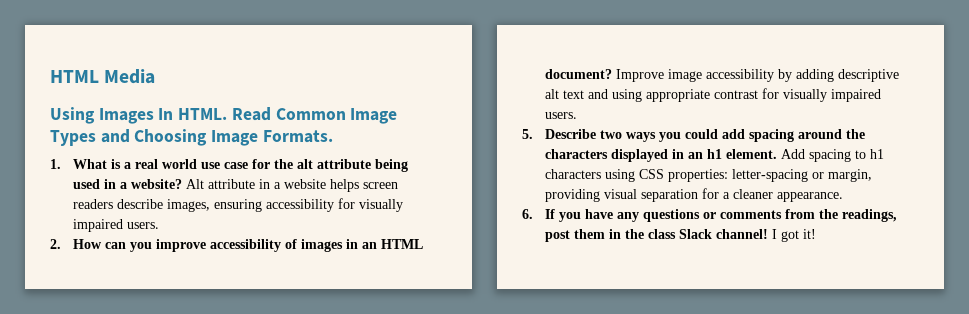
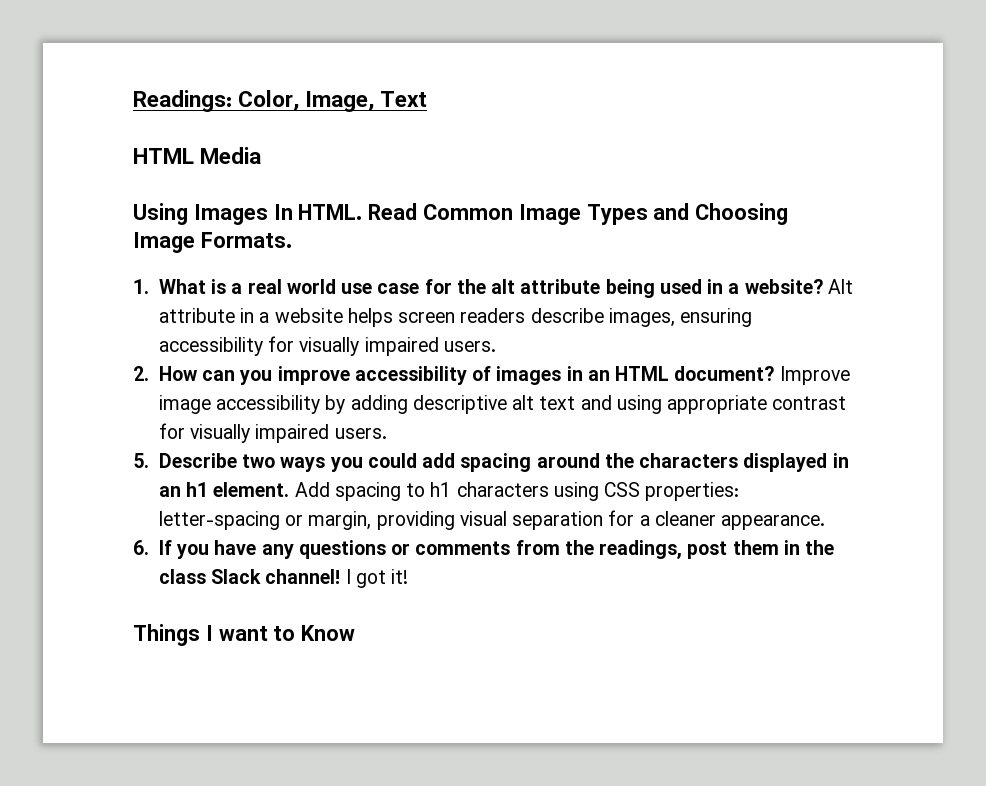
(50, 76) none -> [133,90,428,112] Readings: Color, Image, Text //
(817, 234) none -> [133,624,356,646] // Things I want to Know

